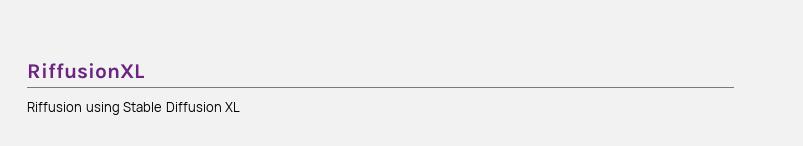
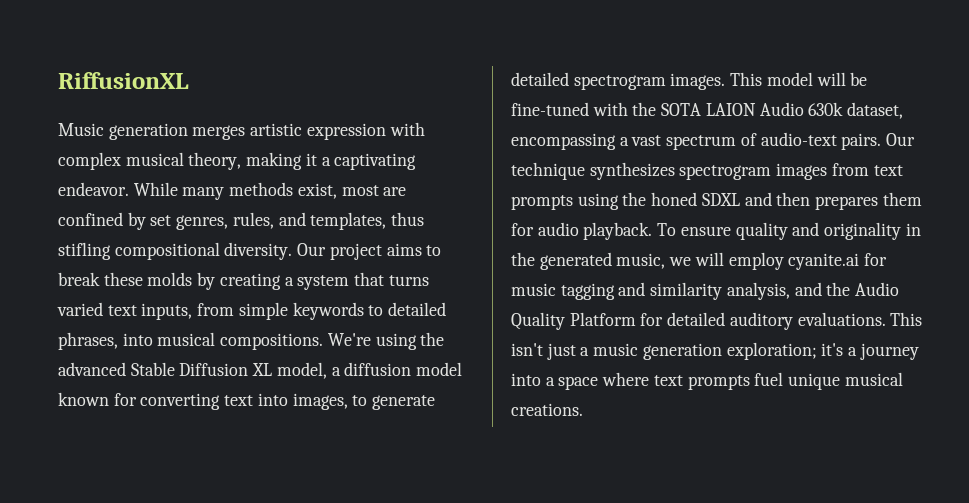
[27,102,241,115] Riffusion using Stable Diffusion XL -> [58,122,425,140] [58,152,417,170] [58,182,407,200] [58,212,425,230] [58,242,442,260] [58,272,429,290] [57,302,447,320] [58,332,445,350] [58,362,463,379] [58,392,436,410] [511,72,868,90] [511,102,904,119] [511,132,916,150] [511,162,903,180] [511,192,922,210] [511,222,921,240] [511,252,888,270] [511,282,900,300] [511,312,923,330] [511,342,919,360] [511,372,903,390] [511,403,583,416] Music generation merges artistic expression with complex musical theory, making it a captivating endeavor. While many methods exist, most are confined by set genres, rules, and templates, thus stifling compositional diversity. Our project aims to break these molds by creating a system that turns varied text inputs, from simple keywords to detailed phrases, into musical compositions. We're using the advanced Stable Diffusion XL model, a diffusion model known for converting text into images, to generate detailed spectrogram images. This model will be fine-tuned with the SOTA LAION Audio 630k dataset, encompassing a vast spectrum of audio-text pairs. Our technique synthesizes spectrogram images from text prompts using the honed SDXL and then prepares them for audio playback. To ensure quality and originality in the generated music, we will employ cyanite.ai for music tagging and similarity analysis, and the Audio Quality Platform for detailed auditory evaluations. This isn't just a music generation exploration; it's a journey into a space where text prompts fuel unique musical creations.

